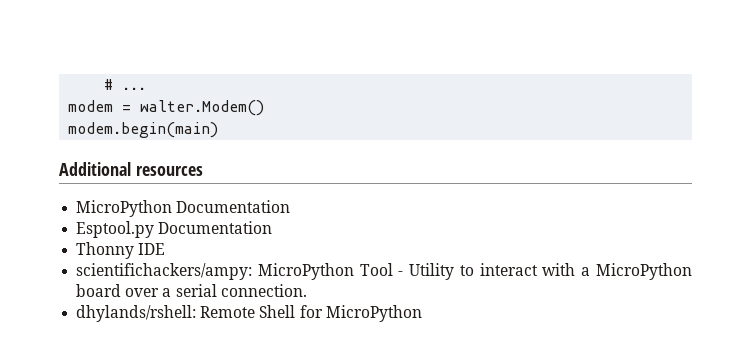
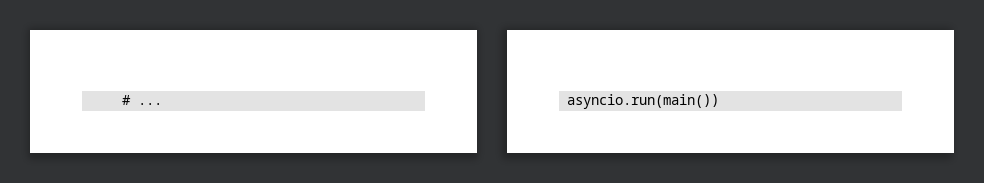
[68,100,265,116] [68,122,219,138] [59,162,203,176] [76,200,291,217] [76,221,273,238] [76,242,166,259] [76,263,693,280] [76,284,307,297] [76,305,422,322] modem = walter.Modem() // modem.begin(main) // Additional resources // MicroPython Documentation // Esptool.py Documentation // Thonny IDE // scientifichackers/ampy: MicroPython Tool - Utility to interact with a MicroPython board over a serial connection. // dhylands/rshell: Remote Shell for MicroPython -> [567,94,720,109] asyncio.run(main())

